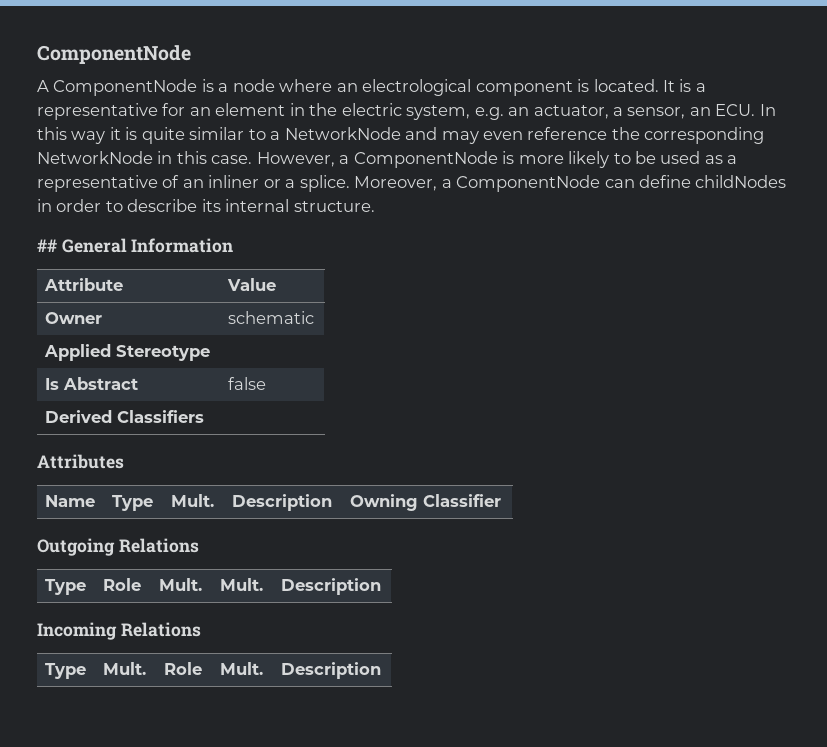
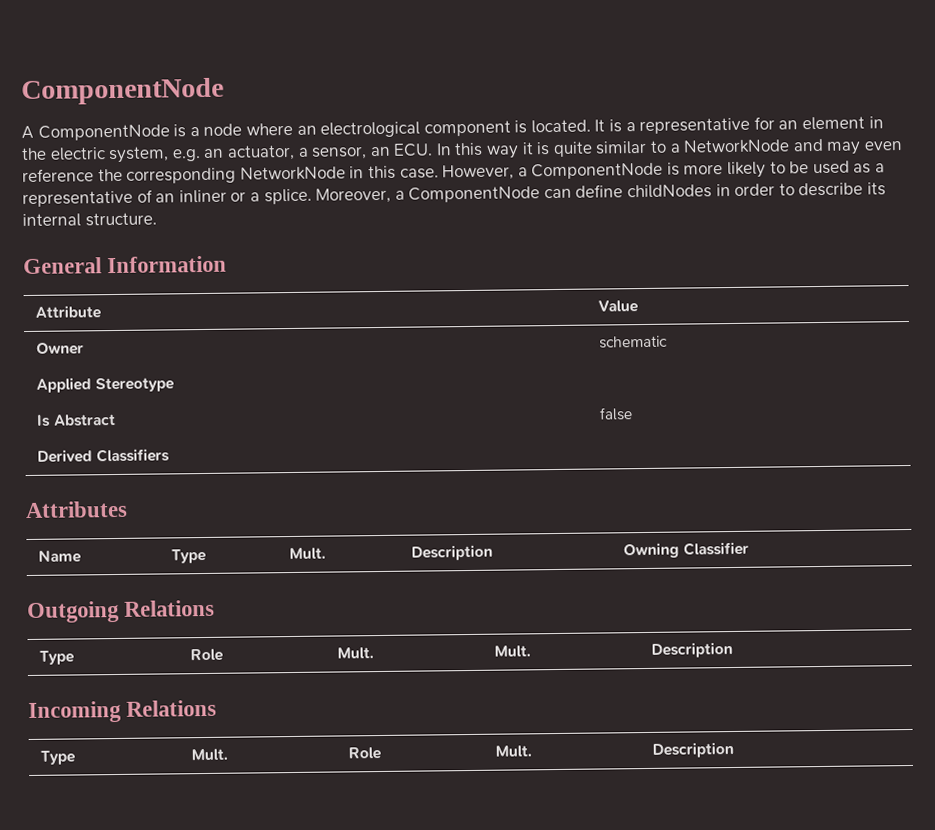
[37,239,57,252] ## -> (157, 219) none

